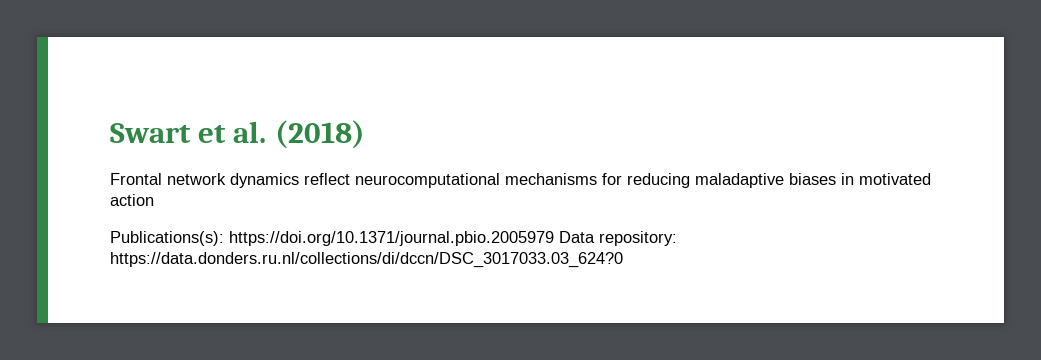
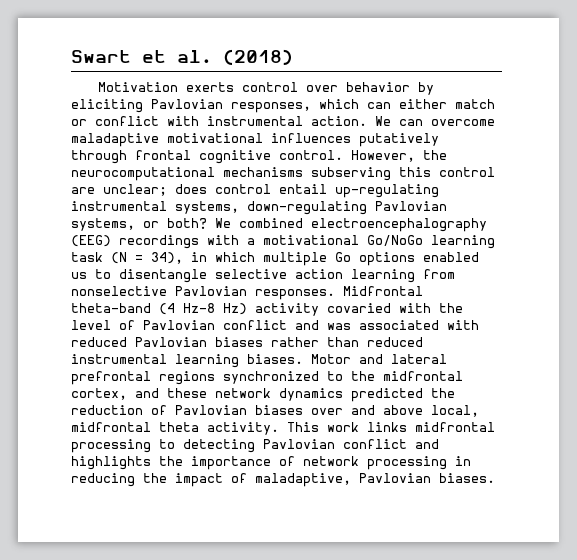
[110,173,931,188] [110,194,154,206] [110,231,677,246] [110,252,623,268] Frontal network dynamics reflect neurocomputational mechanisms for reducing maladaptive biases in motivated action // Publications(s): https://doi.org/10.1371/journal.pbio.2005979 Data repository: https://data.donders.ru.nl/collections/di/dccn/DSC_3017033.03_624?0 -> [97,82,434,95] [71,99,495,113] [71,116,495,126] [71,133,439,147] [71,150,447,164] [71,167,495,181] [71,184,439,198] [71,201,447,215] [71,218,487,232] [71,235,495,249] [71,252,479,266] [71,269,455,283] [71,286,423,300] [71,303,463,316] [71,320,479,330] [71,337,423,347] [71,354,447,368] [71,371,463,385] [71,388,455,402] [71,405,479,417] [71,422,495,435] [71,439,439,453] [71,456,471,470] [71,473,495,487] Motivation exerts control over behavior by eliciting Pavlovian responses, which can either match or conflict with instrumental action. We can overcome maladaptive motivational influences putatively through frontal cognitive control. However, the neurocomputational mechanisms subserving this control are unclear; does control entail up-regulating instrumental systems, down-regulating Pavlovian systems, or both? We combined electroencephalography (EEG) recordings with a motivational Go/NoGo learning task (N = 34), in which multiple Go options enabled us to disentangle selective action learning from nonselective Pavlovian responses. Midfrontal theta-band (4 Hz-8 Hz) activity covaried with the level of Pavlovian conflict and was associated with reduced Pavlovian biases rather than reduced instrumental learning biases. Motor and lateral prefrontal regions synchronized to the midfrontal cortex, and these network dynamics predicted the reduction of Pavlovian biases over and above local, midfrontal theta activity. This work links midfrontal processing to detecting Pavlovian conflict and highlights the importance of network processing in reducing the impact of maladaptive, Pavlovian biases.

